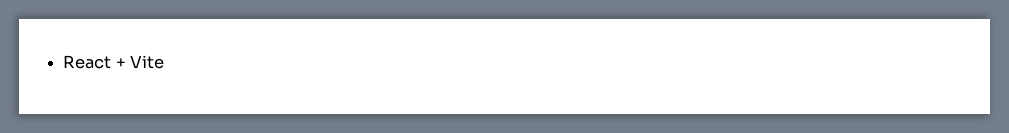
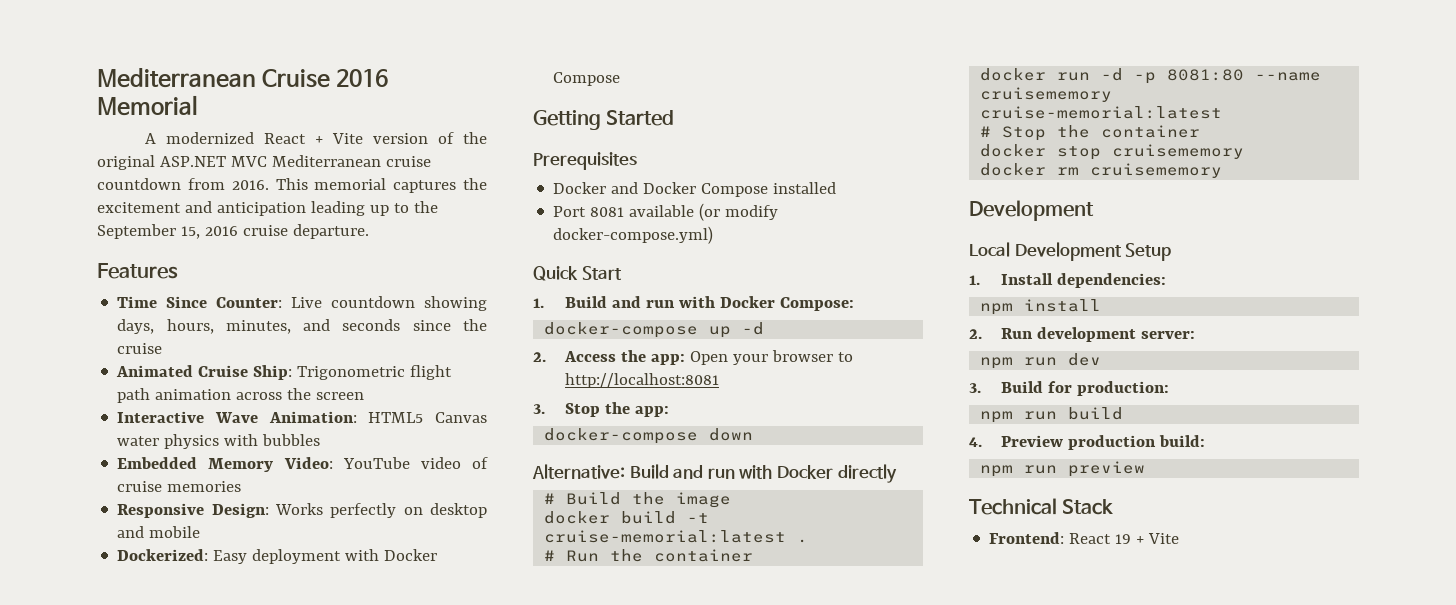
[63,55,112,69] React -> [97,68,389,88] [97,95,198,116] [144,132,488,144] [97,155,431,170] [97,178,487,193] [97,201,438,216] [97,224,369,239] [97,263,178,279] [117,296,487,311] [117,319,487,334] [117,343,163,354] [116,365,453,380] [117,388,365,403] [117,411,487,423] [117,434,321,449] [117,457,488,472] [117,481,242,492] [117,503,487,518] [117,526,201,538] [117,549,438,564] [553,72,621,86] [533,110,675,130] [533,152,637,170] [553,182,837,197] [553,203,779,221] [553,226,714,244] [533,266,622,281] [533,296,855,311] [544,322,765,338] [533,350,854,365] [565,373,720,388] [533,402,670,417] [544,428,754,444] [532,464,897,483] [544,492,732,508] [544,511,710,524] [544,530,809,543] [544,549,754,562] [980,68,1322,84] [980,87,1113,102] [980,106,1223,119] [980,125,1201,141] [980,144,1245,160] [980,163,1223,178] [969,200,1094,221] [969,242,1172,261] [969,273,1167,288] [980,299,1102,315] [969,327,1196,342] [980,353,1102,369] [969,381,1170,396] [980,407,1124,423] [969,435,1206,450] [980,461,1146,477] [969,498,1114,515] [989,532,1132,544] Mediterranean Cruise 2016 Memorial // A modernized React + Vite version of the original ASP.NET MVC Mediterranean cruise countdown from 2016. This memorial captures the excitement and anticipation leading up to the September 15, 2016 cruise departure. // Features // Time Since Counter: Live countdown showing days, hours, minutes, and seconds since the cruise // Animated Cruise Ship: Trigonometric flight path animation across the screen // Interactive Wave Animation: HTML5 Canvas water physics with bubbles // Embedded Memory Video: YouTube video of cruise memories // Responsive Design: Works perfectly on desktop and mobile // Dockerized: Easy deployment with Docker Compose // Getting Started // Prerequisites // Docker and Docker Compose installed // Port 8081 available (or modify docker-compose.yml) // Quick Start // 1. Build and run with Docker Compose: // docker-compose up -d // 2. Access the app: Open your browser to http://localhost:8081 // 3. Stop the app: // docker-compose down // Alternative: Build and run with Docker directly // # Build the image // docker build -t cruise-memorial:latest . // # Run the container // docker run -d -p 8081:80 --name cruisememory cruise-memorial:latest // # Stop the container // docker stop cruisememory // docker rm cruisememory // Development // Local Development Setup // 1. Install dependencies: // npm install // 2. Run development server: // npm run dev // 3. Build for production: // npm run build // 4. Preview production build: // npm run preview // Technical Stack // Frontend: React 19

